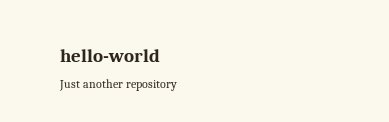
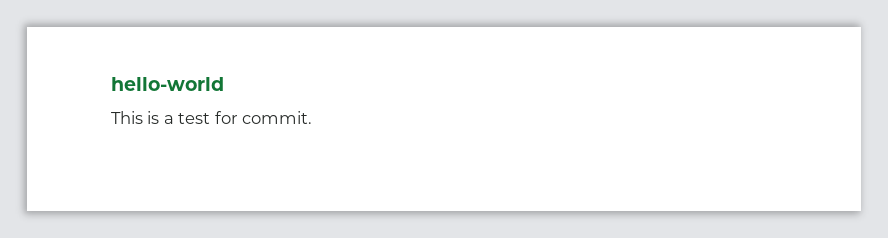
[59,79,178,91] Just another repository -> [111,111,313,124] This is a test for commit.

